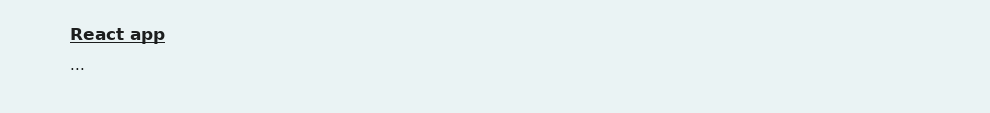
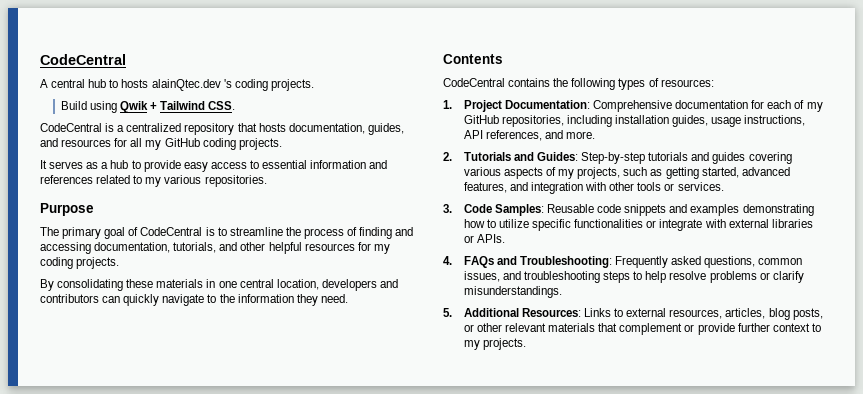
[70,28,165,44] [70,68,85,70] React app // ... -> [40,54,126,65] [40,79,314,91] [60,101,236,113] [40,123,404,135] [40,138,282,150] [40,160,388,172] [40,175,267,187] [40,203,94,216] [40,227,414,239] [40,242,390,254] [40,257,120,269] [40,279,398,291] [40,294,348,306] [443,54,503,64] [443,78,714,90] [443,100,823,112] [463,115,806,127] [463,130,596,141] [443,152,792,164] [463,167,790,179] [463,182,724,194] [443,204,814,216] [463,219,813,231] [463,234,505,243] [443,256,803,268] [463,271,804,283] [463,286,562,298] [443,308,823,320] [463,323,821,335] [463,338,526,350] CodeCentral // A central hub to hosts alainQtec.dev 's coding projects. // Build using Qwik + Tailwind CSS. // CodeCentral is a centralized repository that hosts documentation, guides, and resources for all my GitHub coding projects. // It serves as a hub to provide easy access to essential information and references related to my various repositories. // Purpose // The primary goal of CodeCentral is to streamline the process of finding and accessing documentation, tutorials, and other helpful resources for my coding projects. // By consolidating these materials in one central location, developers and contributors can quickly navigate to the information they need. // Contents // CodeCentral contains the following types of resources: // 1. Project Documentation: Comprehensive documentation for each of my GitHub repositories, including installation guides, usage instructions, API references, and more. // 2. Tutorials and Guides: Step-by-step tutorials and guides covering various aspects of my projects, such as getting started, advanced features, and integration with other tools or services. // 3. Code Samples: Reusable code snippets and examples demonstrating how to utilize specific functionalities or integrate with external libraries or APIs. // 4. FAQs and Troubleshooting: Frequently asked questions, common issues, and troubleshooting steps to help resolve problems or clarify misunderstandings. // 5. Additional Resources: Links to external resources, articles, blog posts, or other relevant materials that complement or provide further context to my projects.

